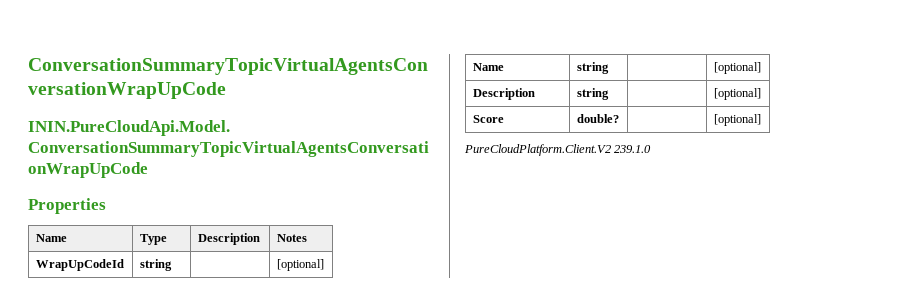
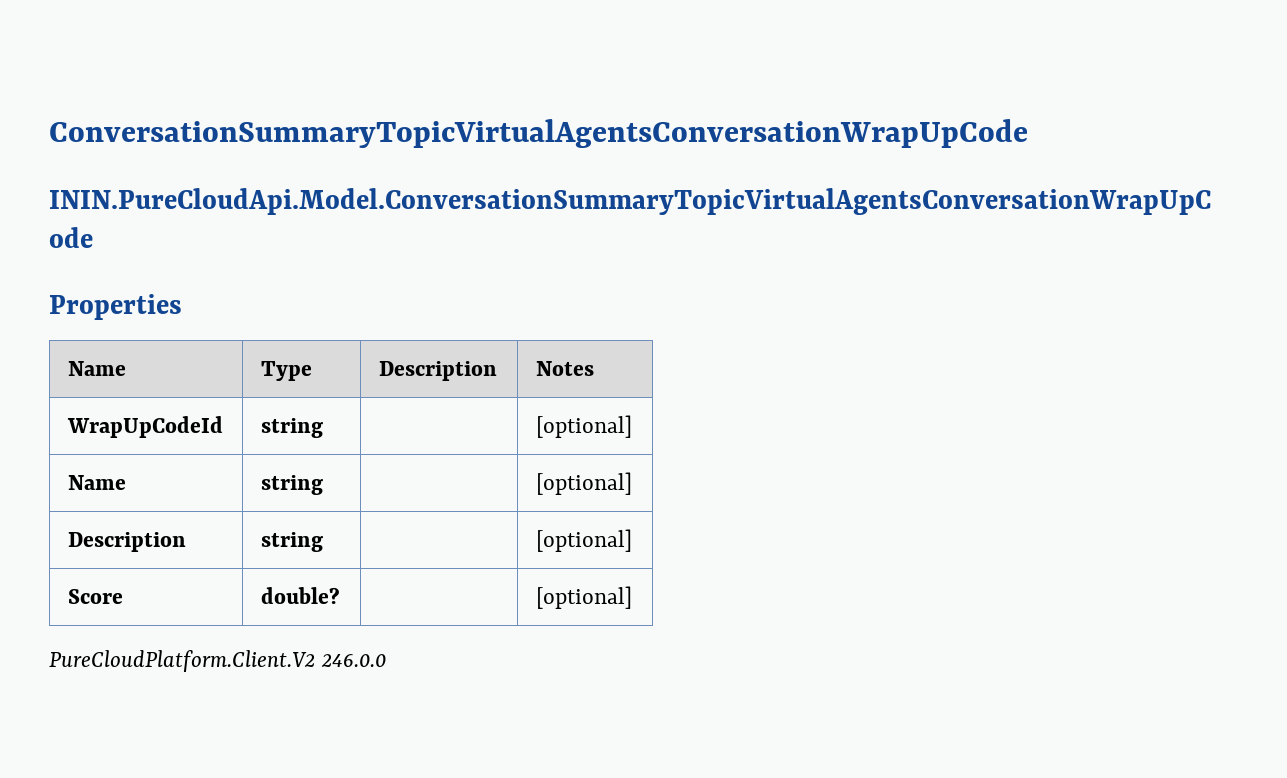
[614,145,652,153] 239.1.0 -> [320,654,386,667] 246.0.0

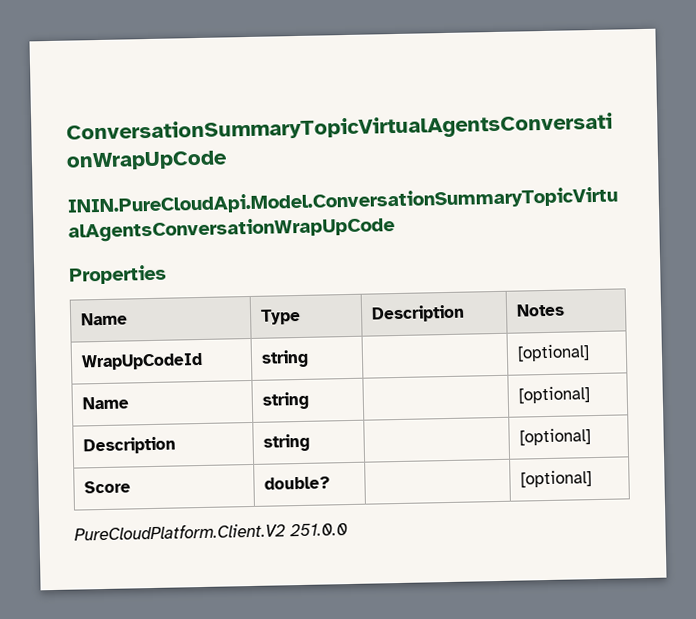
[320,654,386,667] 246.0.0 -> [289,523,348,537] 251.0.0

